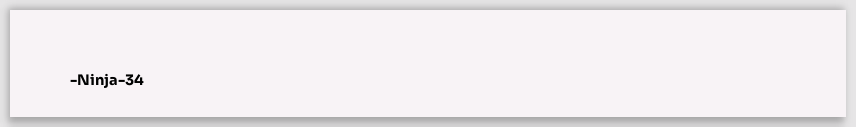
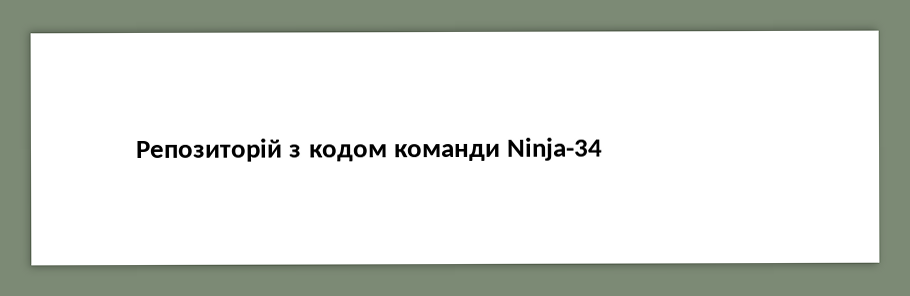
[70,73,144,88] -Ninja-34 -> [135,137,604,163] Репозиторій з кодом команди Ninja-34

